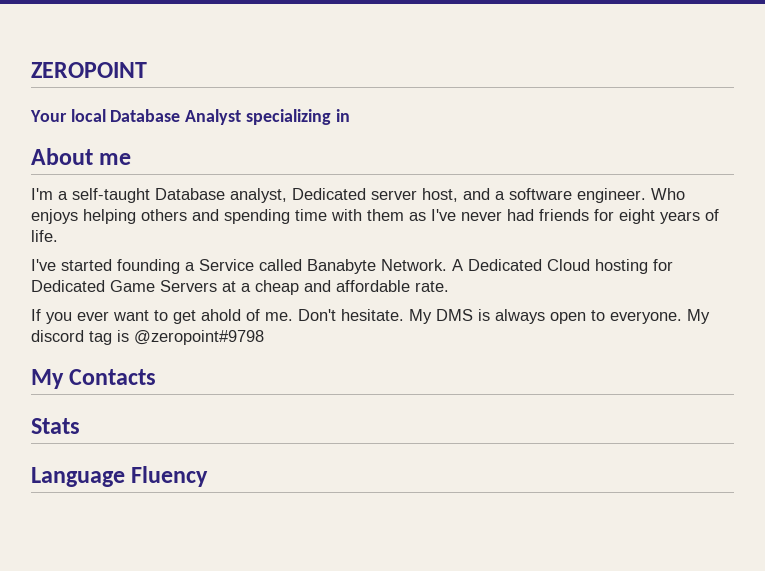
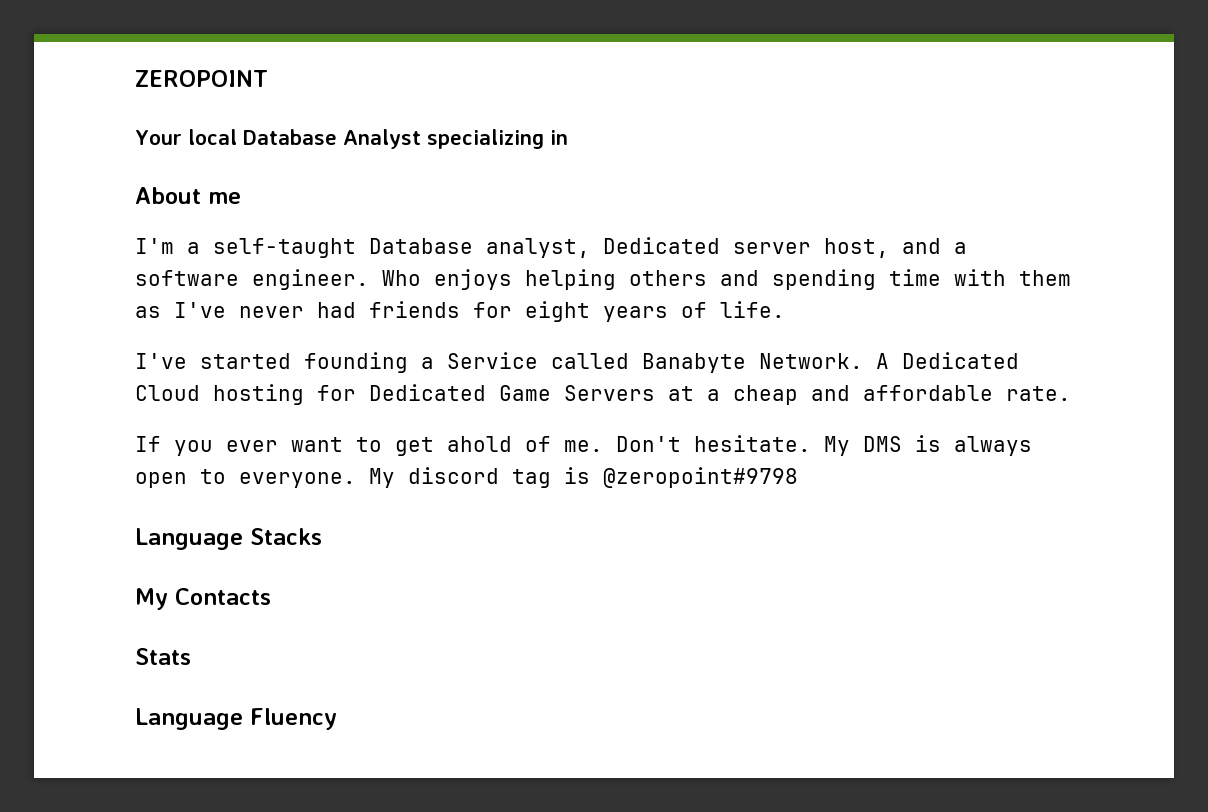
(264, 337) none -> [135,528,322,550] // Language Stacks

